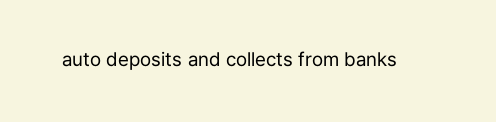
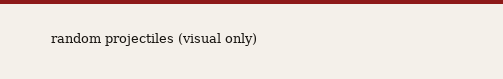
[62,51,398,70] auto deposits and collects from banks -> [51,33,257,46] random projectiles (visual only)

